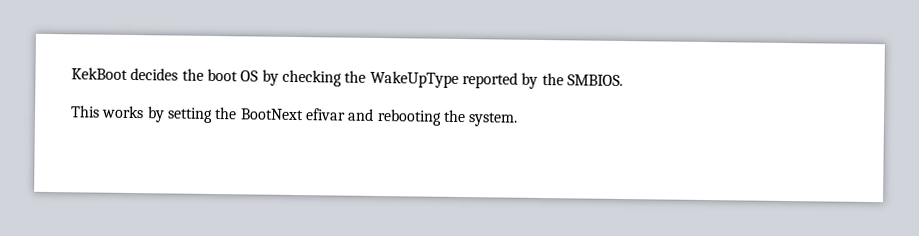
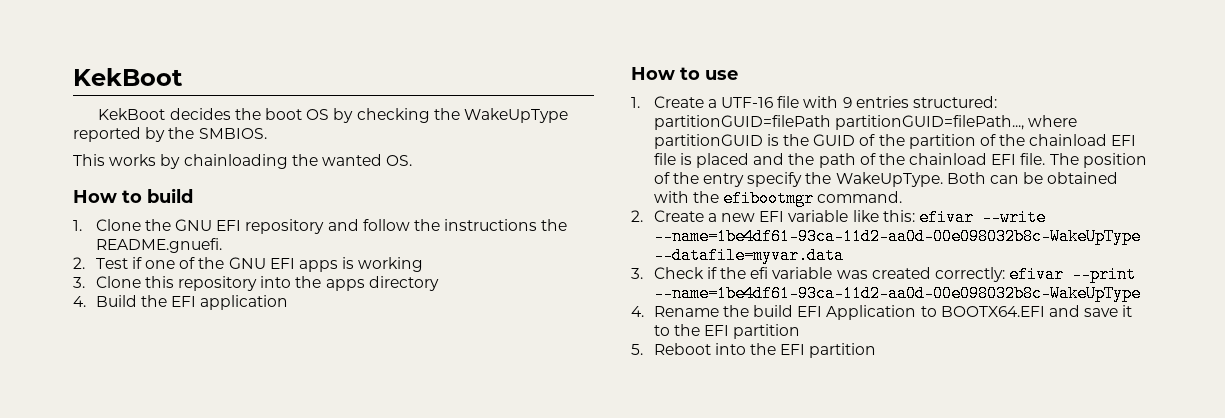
[71,67,128,80] KekBoot -> [73,68,183,86] [98,108,166,120] KekBoot // KekBoot
[166,107,519,127] setting the BootNext efivar and rebooting the system. -> [183,154,413,169] [73,188,193,203] [73,219,568,234] [95,238,222,253] [73,257,424,272] [73,276,439,291] [73,295,289,310] [631,67,738,80] [631,96,997,108] [653,115,1077,130] [653,134,1137,149] [653,153,1147,168] [653,172,1119,187] [653,190,903,207] [631,209,1046,226] [653,228,1141,245] [653,247,844,264] [631,266,1137,283] [653,285,1141,302] [631,305,1133,320] [653,324,801,339] [631,343,877,358] chainloading the wanted OS. // How to build // 1. Clone the GNU EFI repository and follow the instructions the README.gnuefi. // 2. Test if one of the GNU EFI apps is working // 3. Clone this repository into the apps directory // 4. Build the EFI application // How to use // 1. Create a UTF-16 file with 9 entries structured: partitionGUID=filePath partitionGUID=filePath..., where partitionGUID is the GUID of the partition of the chainload EFI file is placed and the path of the chainload EFI file. The position of the entry specify the WakeUpType. Both can be obtained with the efibootmgr command. // 2. Create a new EFI variable like this: efivar --write --name=1be4df61-93ca-11d2-aa0d-00e098032b8c-WakeUpType --datafile=myvar.data // 3. Check if the efi variable was created correctly: efivar --print --name=1be4df61-93ca-11d2-aa0d-00e098032b8c-WakeUpType // 4. Rename the build EFI Application to BOOTX64.EFI and save it to the EFI partition // 5. Reboot into the EFI partition

